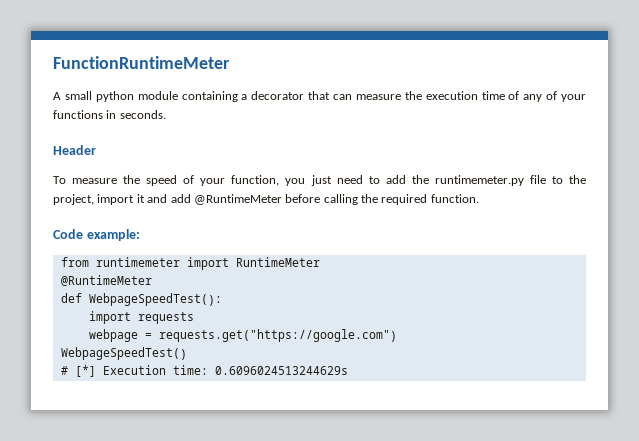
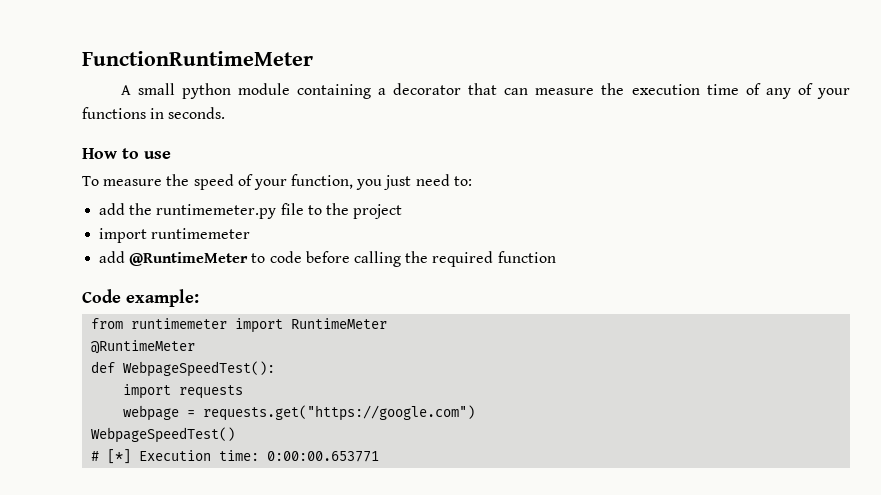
[53,145,96,155] Header -> [82,148,171,159] How to use
[368,176,380,184] to -> [453,176,472,186] to: //
[53,194,282,205] project, import it and add @RuntimeMeter -> [353,204,403,219] [99,228,251,243] [99,251,302,266] project // import runtimemeter // add @RuntimeMeter to code
[430,194,479,203] function. -> [497,251,556,263] function
[214,366,348,375] 0.6096024513244629s -> [267,451,380,462] 0:00:00.653771

